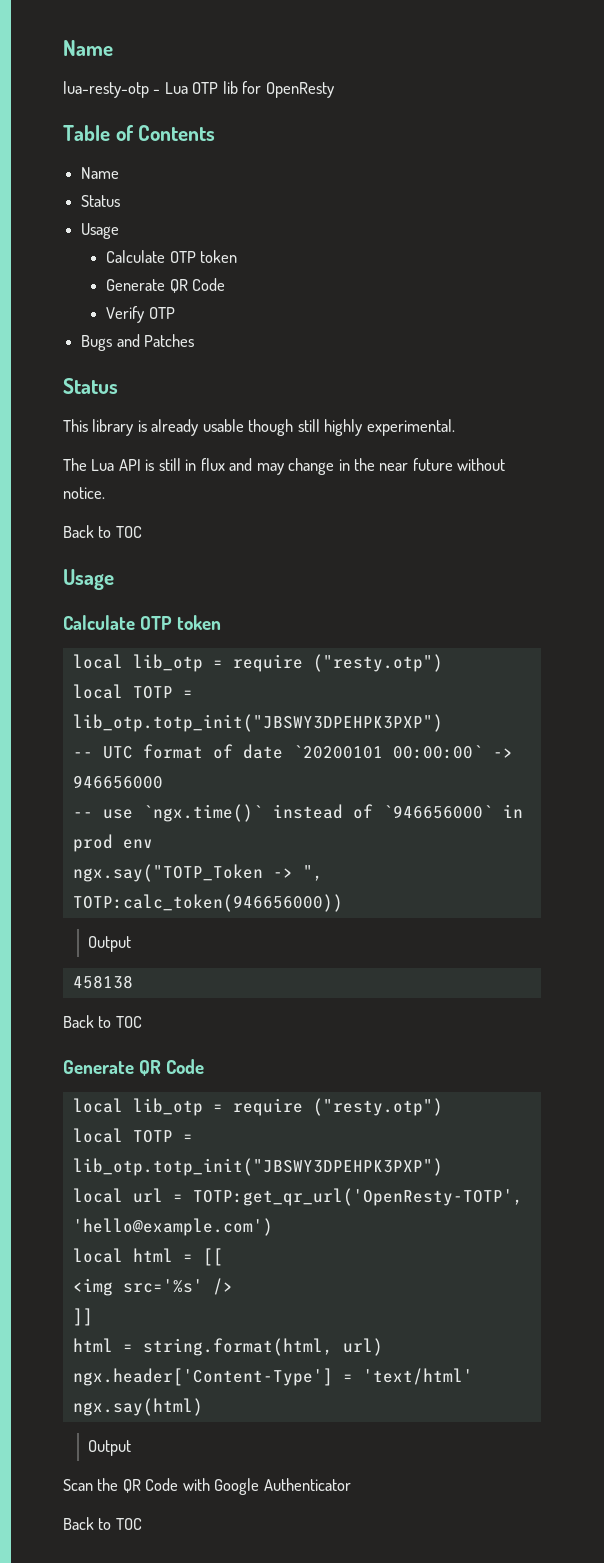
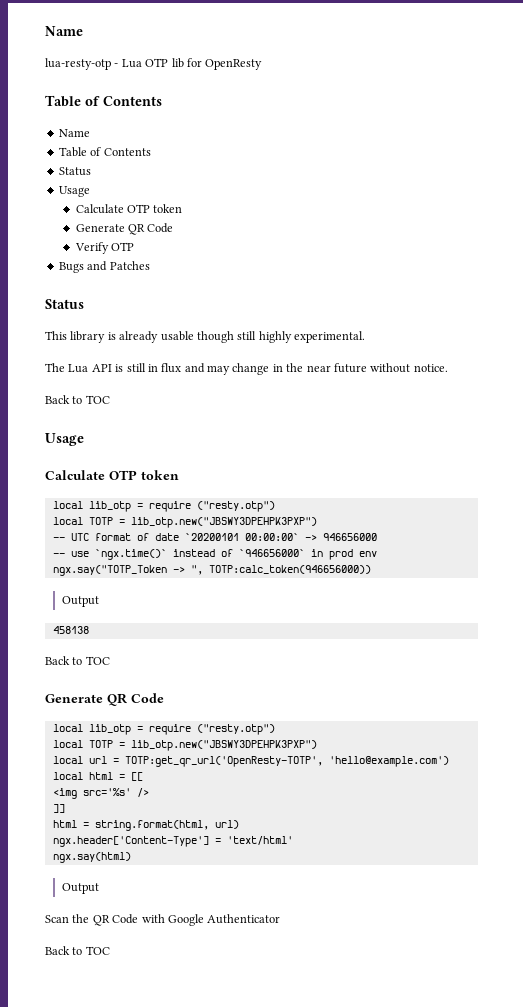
(120, 173) none -> [58,147,151,157] // Table of Contents
[72,714,443,732] lib_otp.totp_init("JBSWY3DPEHPK3PXP") -> [130,517,317,528] lib_otp.new("JBSWY3DPEHPK3PXP")
[72,1158,443,1176] lib_otp.totp_init("JBSWY3DPEHPK3PXP") -> [130,740,317,751] lib_otp.new("JBSWY3DPEHPK3PXP")

